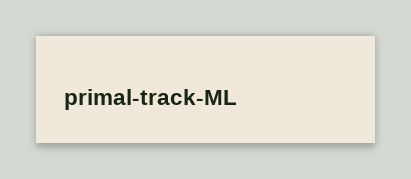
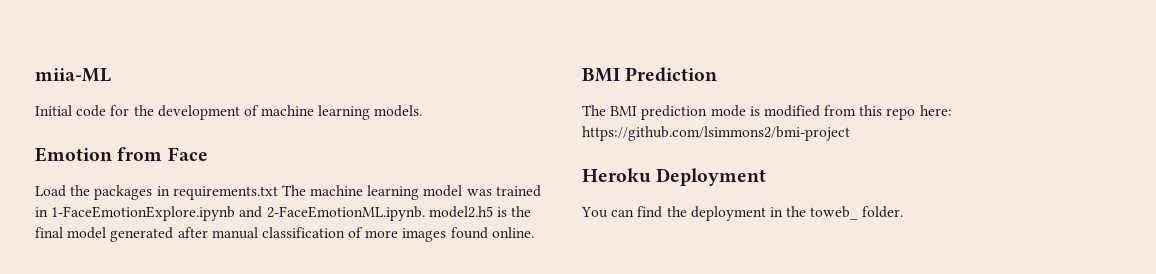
[64,89,237,110] primal-track-ML -> [35,68,111,82] [35,105,423,120] [35,147,208,162] [35,185,541,200] [35,206,532,221] [35,227,534,242] [582,67,718,82] [582,105,952,120] [582,126,850,141] [582,168,767,186] [581,206,904,221] miia-ML // Initial code for the development of machine learning models. // Emotion from Face // Load the packages in requirements.txt The machine learning model was trained in 1-FaceEmotionExplore.ipynb and 2-FaceEmotionML.ipynb. model2.h5 is the final model generated after manual classification of more images found online. // BMI Prediction // The BMI prediction mode is modified from this repo here: https://github.com/lsimmons2/bmi-project // Heroku Deployment // You can find the deployment in the toweb_ folder.

